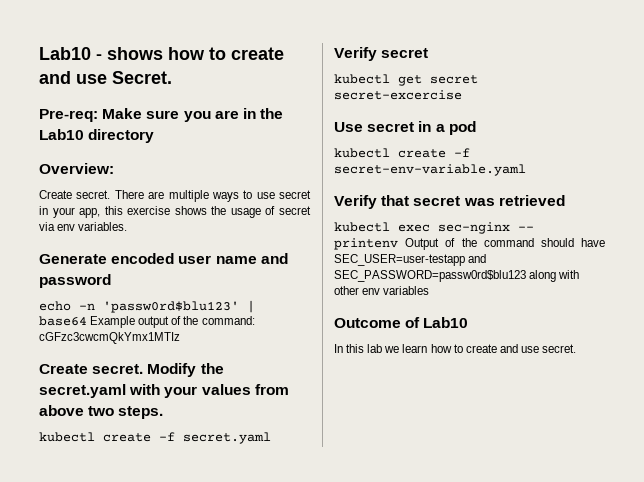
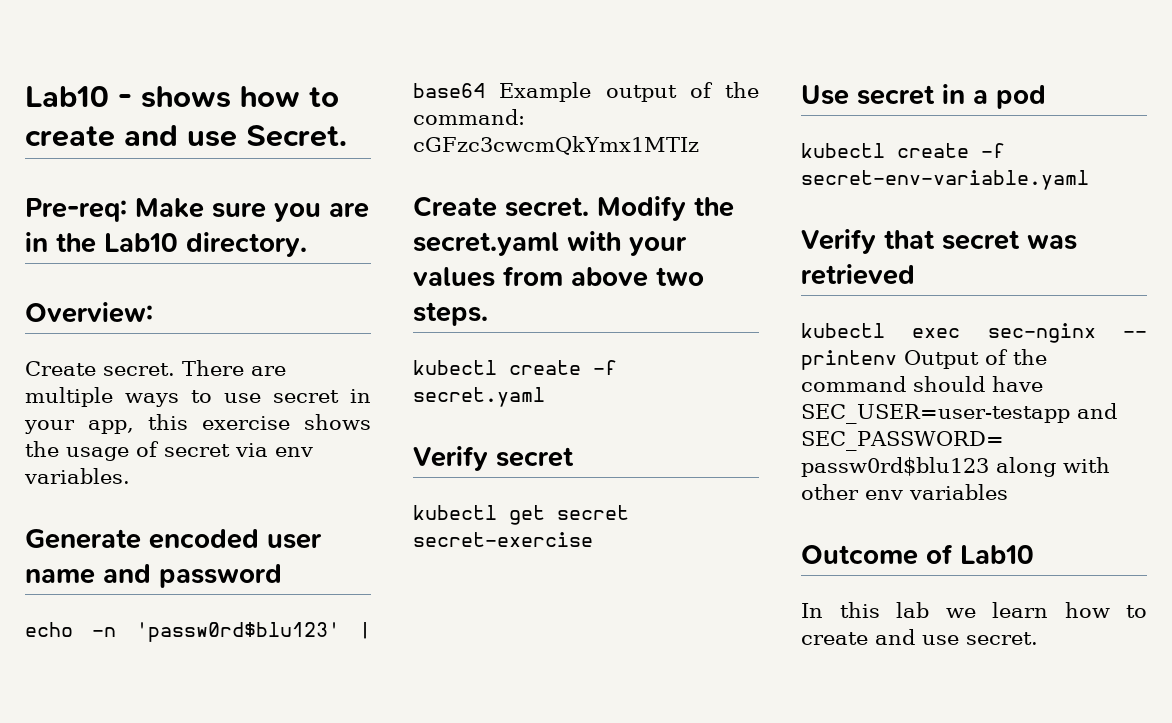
[88,129,155,143] directory -> [186,232,307,257] directory.
[334,90,462,100] secret-excercise -> [413,532,593,547] secret-exercise

